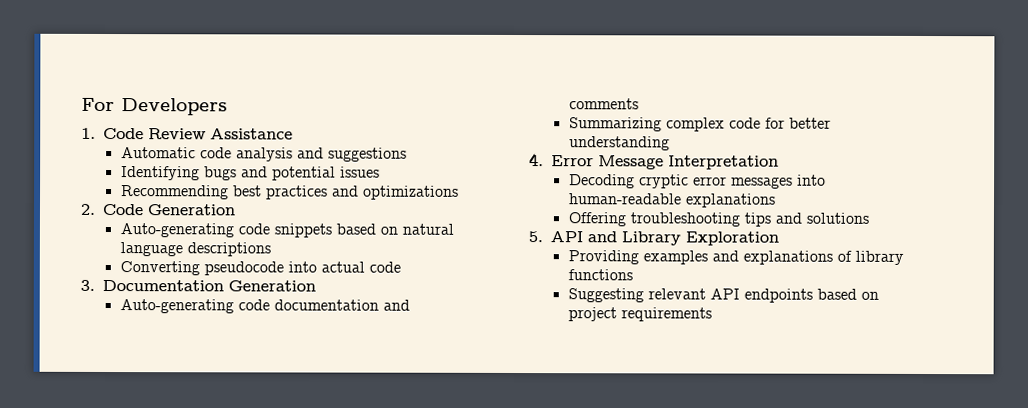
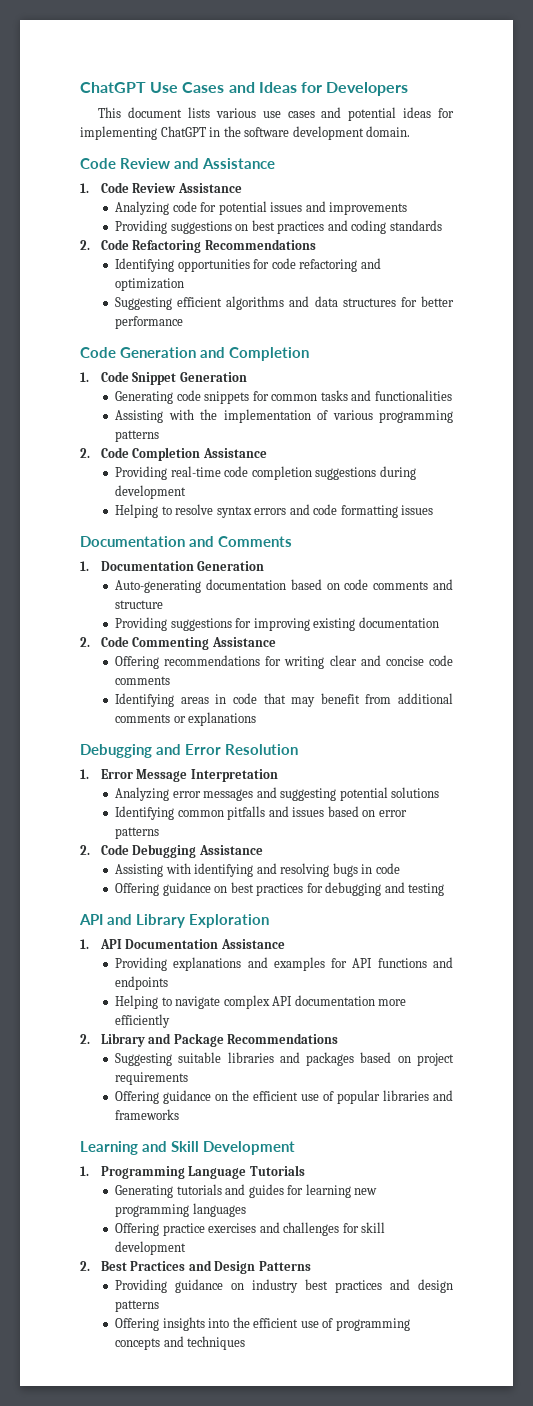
[81,97,228,116] [81,127,293,140] [120,147,407,162] [120,166,380,181] [120,185,459,200] [80,203,235,216] [119,223,234,238] For Developers // 1. Code Review Assistance // Automatic code analysis and suggestions // Identifying bugs and potential issues // Recommending best practices and optimizations // 2. Code Generation // Auto-generating -> [80,82,409,96] [98,107,454,121] [80,126,411,140] [80,158,275,169] [80,182,242,193] [115,201,408,215] [115,220,442,234] [80,239,316,253] [115,258,381,272] [115,278,185,291] [115,296,454,310] [115,316,184,329] [80,347,309,361] [80,371,247,385] [115,391,174,404] ChatGPT Use Cases and Ideas for Developers // This document lists various use cases and potential ideas for implementing ChatGPT in the software development domain. // Code Review and Assistance // 1. Code Review Assistance // Analyzing code for potential issues and improvements // Providing suggestions on best practices and coding standards // 2. Code Refactoring Recommendations // Identifying opportunities for code refactoring and optimization // Suggesting efficient algorithms and data structures for better performance // Code Generation and Completion // 1. Code Snippet Generation // Generating
[335,223,454,235] [119,242,271,257] [119,261,401,276] [80,279,316,292] [119,299,410,314] [568,98,639,110] [568,117,831,132] [568,136,670,151] [529,153,779,170] [568,174,826,189] [567,193,776,208] [567,212,869,227] [528,231,779,246] [567,250,904,265] [567,269,633,281] [567,288,879,303] [567,307,712,322] based on natural language descriptions // Converting pseudocode into actual code // 3. Documentation Generation // Auto-generating code documentation and comments // Summarizing complex code for better understanding // 4. Error Message Interpretation // Decoding cryptic error messages into human-readable explanations // Offering troubleshooting tips and solutions // 5. API and Library Exploration // Providing examples and explanations of library functions // Suggesting relevant API endpoints based on project requirements -> [252,390,452,401] [115,409,453,423] [115,430,160,442] [80,447,267,461] [115,466,416,480] [115,485,187,499] [115,504,434,518] [80,536,292,547] [80,561,265,571] [115,579,453,593] [115,600,164,609] [115,617,439,631] [80,636,276,650] [115,655,453,669] [115,676,171,685] [115,693,453,707] [115,712,257,726] [80,744,298,758] [80,769,278,782] [115,787,440,801] [115,806,407,820] [115,827,160,839] [80,844,263,858] [115,863,400,877] [115,882,445,896] [79,914,269,928] [80,939,285,949] [115,957,454,971] [115,976,169,990] [115,995,407,1009] [115,1014,171,1028] [80,1033,339,1047] [115,1052,455,1066] [115,1072,189,1085] [115,1090,453,1104] [115,1109,180,1120] [80,1141,295,1155] [80,1165,305,1179] [115,1184,378,1198] [115,1203,246,1217] [115,1222,386,1236] [115,1241,187,1255] [80,1260,311,1274] [115,1279,454,1293] [115,1300,160,1312] [115,1317,410,1331] [115,1336,246,1350] for common tasks and functionalities // Assisting with the implementation of various programming patterns // 2. Code Completion Assistance // Providing real-time code completion suggestions during development // Helping to resolve syntax errors and code formatting issues // Documentation and Comments // 1. Documentation Generation // Auto-generating documentation based on code comments and structure // Providing suggestions for improving existing documentation // 2. Code Commenting Assistance // Offering recommendations for writing clear and concise code comments // Identifying areas in code that may benefit from additional comments or explanations // Debugging and Error Resolution // 1. Error Message Interpretation // Analyzing error messages and suggesting potential solutions // Identifying common pitfalls and issues based on error patterns // 2. Code Debugging Assistance // Assisting with identifying and resolving bugs in code // Offering guidance on best practices for debugging and testing // API and Library Exploration // 1. API Documentation Assistance // Providing explanations and examples for API functions and endpoints // Helping to navigate complex API documentation more efficiently // 2. Library and Package Recommendations // Suggesting suitable libraries and packages based on project requirements // Offering guidance on the efficient use of popular libraries and frameworks // Learning and Skill Development // 1. Programming Language Tutorials // Generating tutorials and guides for learning new programming languages // Offering practice exercises and challenges for skill development // 2. Best Practices and Design Patterns // Providing guidance on industry best practices and design patterns // Offering insights into the efficient use of programming concepts and techniques

